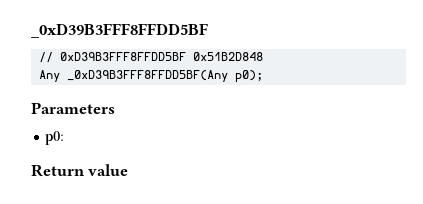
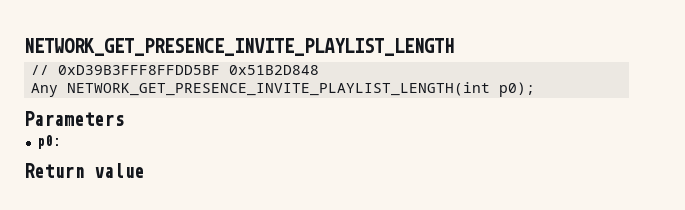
[31,23,208,38] _0xD39B3FFF8FFDD5BF -> [24,38,454,56] NETWORK_GET_PRESENCE_INVITE_PLAYLIST_LENGTH
[66,70,228,82] _0xD39B3FFF8FFDD5BF(Any -> [66,82,490,96] NETWORK_GET_PRESENCE_INVITE_PLAYLIST_LENGTH(int

